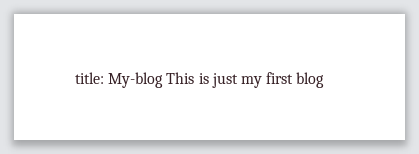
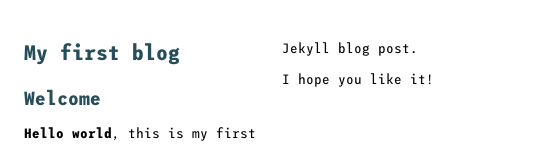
[75,72,325,88] title: My-blog This is just my first blog -> [24,43,180,65] [24,89,101,106] [24,127,256,141] [282,42,418,56] [282,73,434,87] My first blog // Welcome // Hello world, this is my first Jekyll blog post. // I hope you like it!

